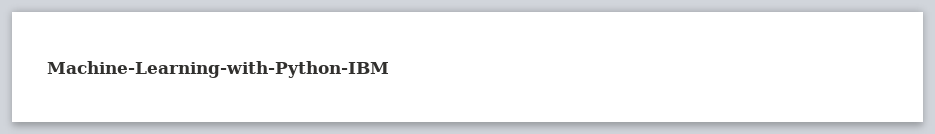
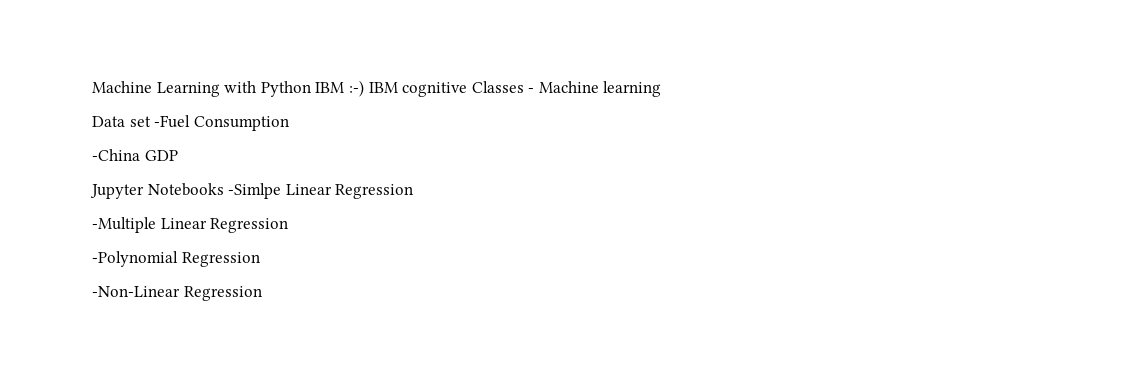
[47,61,389,78] Machine-Learning-with-Python-IBM -> [92,80,662,97] [92,115,289,131] [92,149,178,161] [90,183,414,199] [92,217,289,233] [92,251,260,267] [92,286,262,301] Machine Learning with Python IBM :-) IBM cognitive Classes - Machine learning // Data set -Fuel Consumption // -China GDP // Jupyter Notebooks -Simlpe Linear Regression // -Multiple Linear Regression // -Polynomial Regression // -Non-Linear Regression

